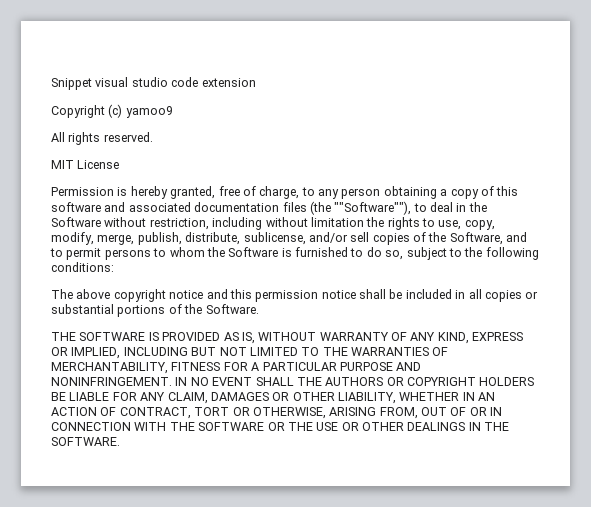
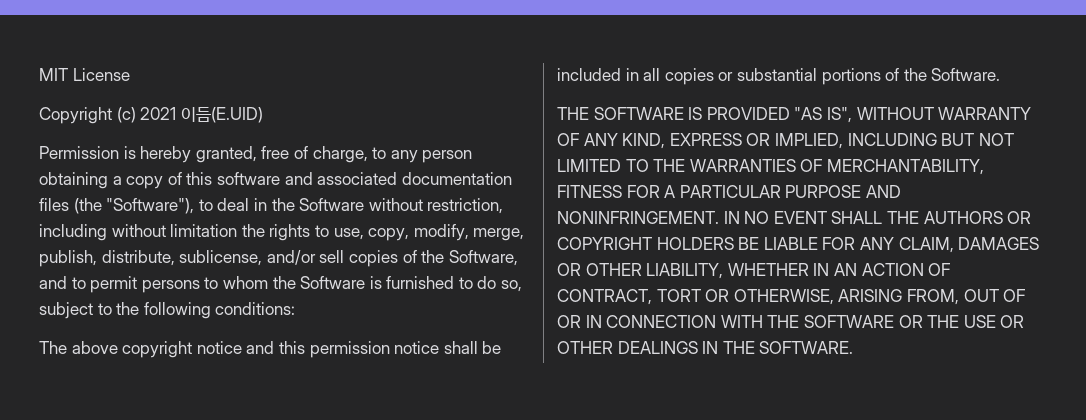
[51,77,256,90] [51,104,173,118] [51,132,153,145] [51,160,120,169] Snippet visual studio code extension // Copyright (c) yamoo9 // All rights reserved. // MIT License -> [39,68,130,81] [39,107,263,124] MIT License // Copyright (c) 2021 이듬(E.UID)
[334,201,412,215] ""Software""), -> [106,198,195,214] "Software"),
[223,332,255,344] AS IS, -> [794,107,852,123] "AS IS",

